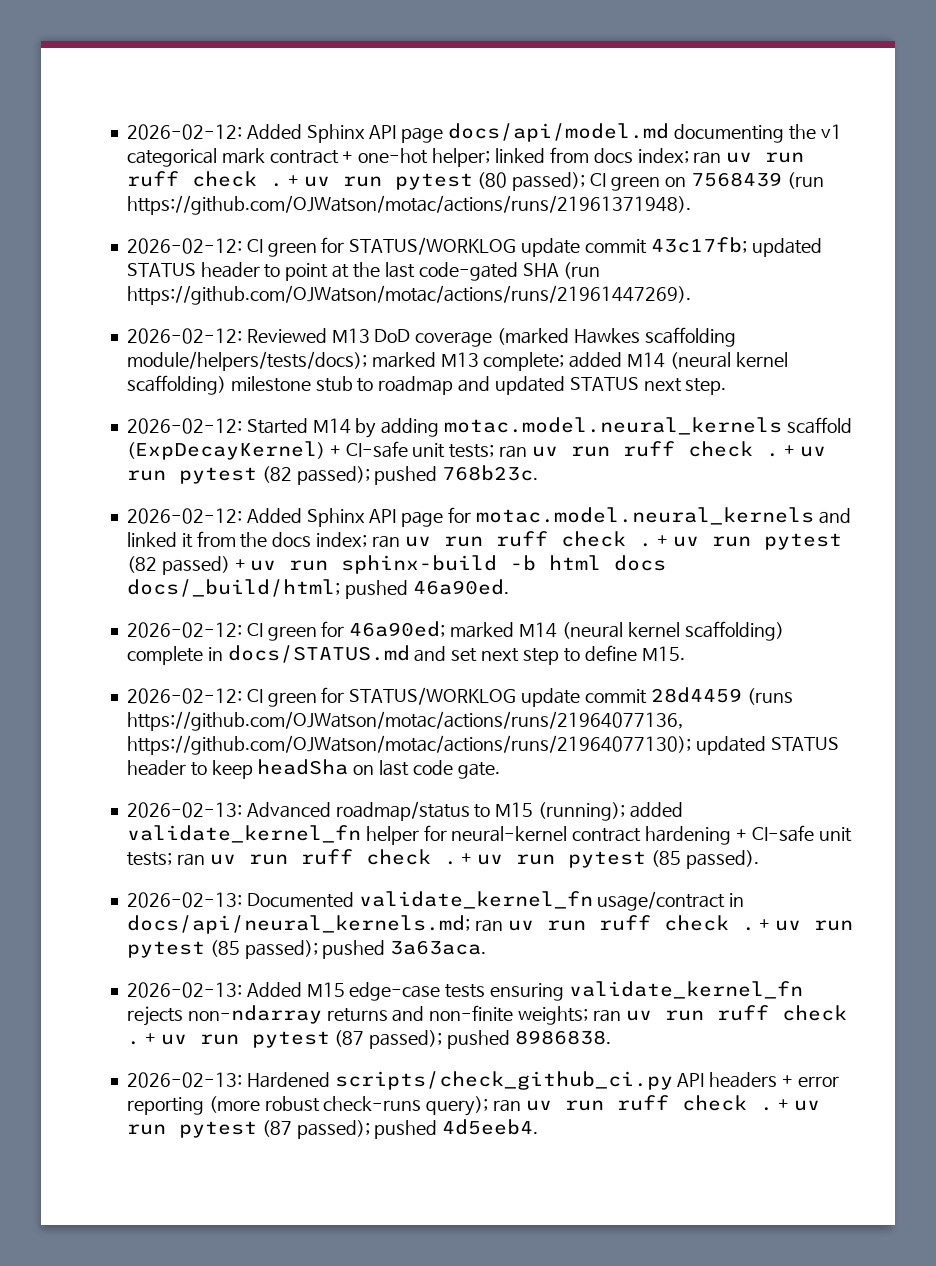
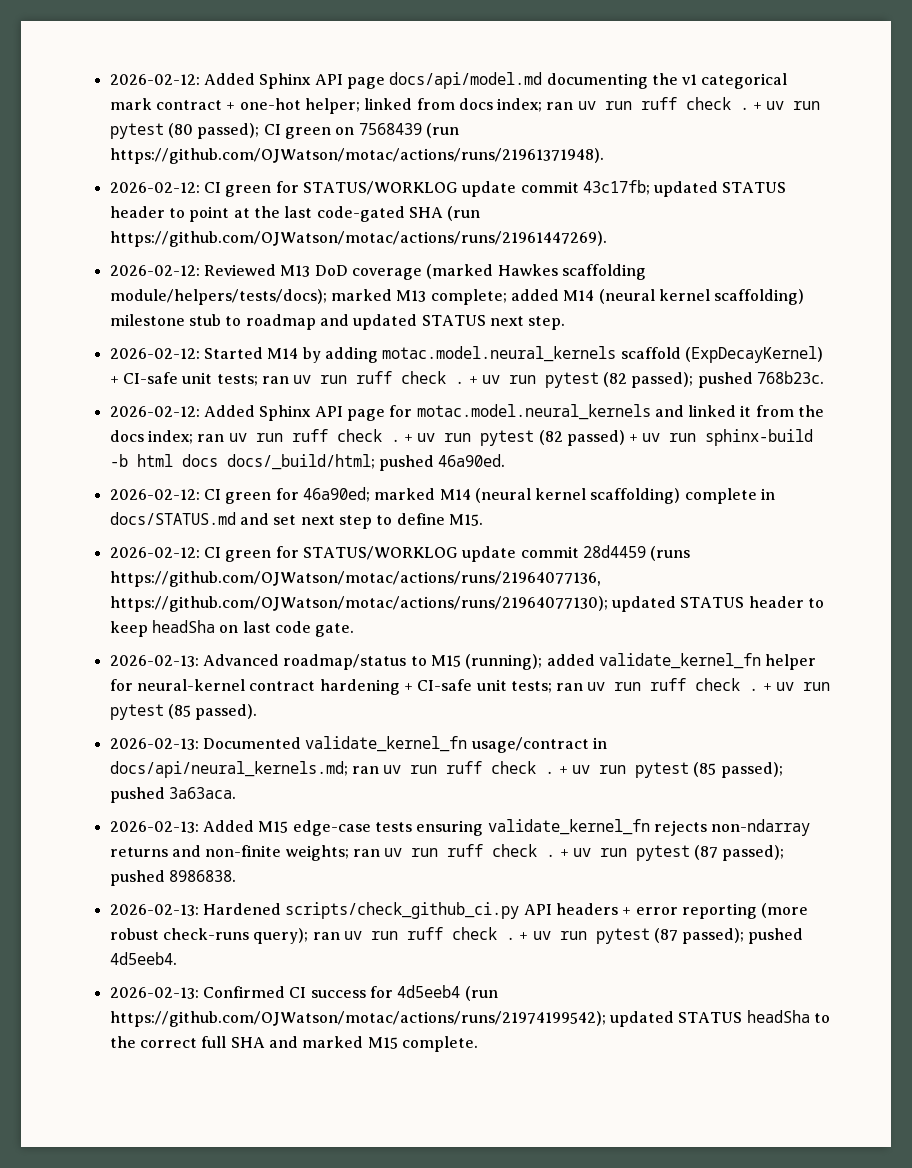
(539, 1127) none -> [109,985,498,1001] [109,1010,830,1027] [109,1036,478,1052] // 2026-02-13: Confirmed CI success for 4d5eeb4 (run https://github.com/OJWatson/motac/actions/runs/21974199542); updated STATUS headSha to the correct full SHA and marked M15 complete.

